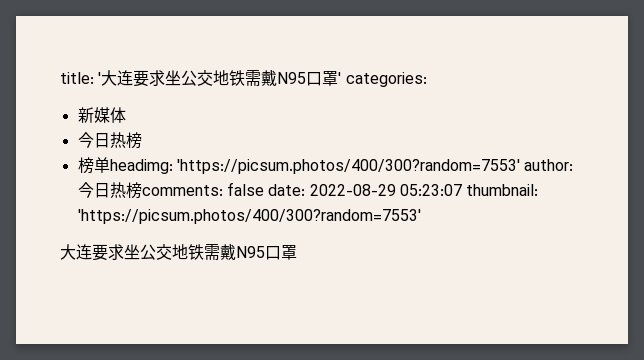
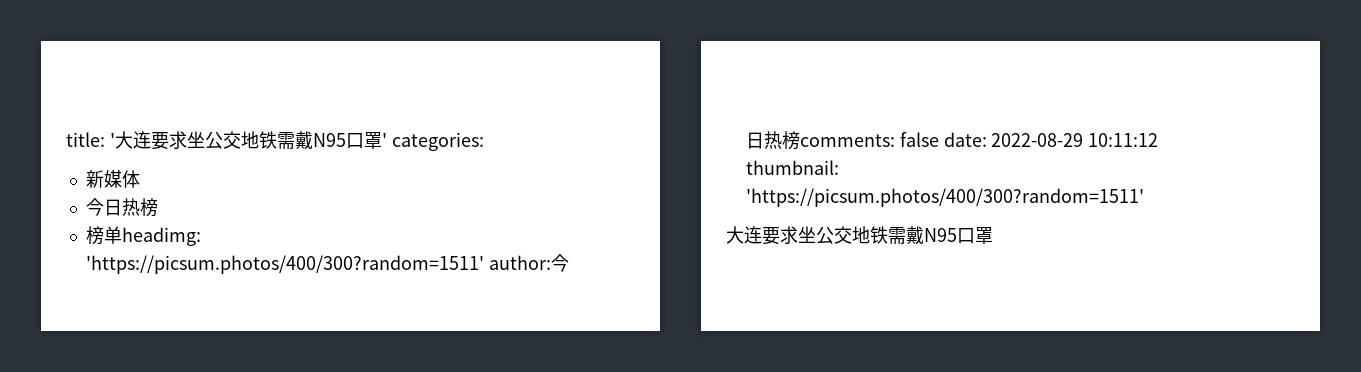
[176,159,520,174] 'https://picsum.photos/400/300?random=7553' -> [85,255,484,274] 'https://picsum.photos/400/300?random=1511'
[399,184,539,196] [77,209,421,224] 05:23:07 thumbnail: 'https://picsum.photos/400/300?random=7553' -> [1088,133,1159,147] [745,160,839,175] [745,188,1144,207] 10:11:12 thumbnail: 'https://picsum.photos/400/300?random=1511'

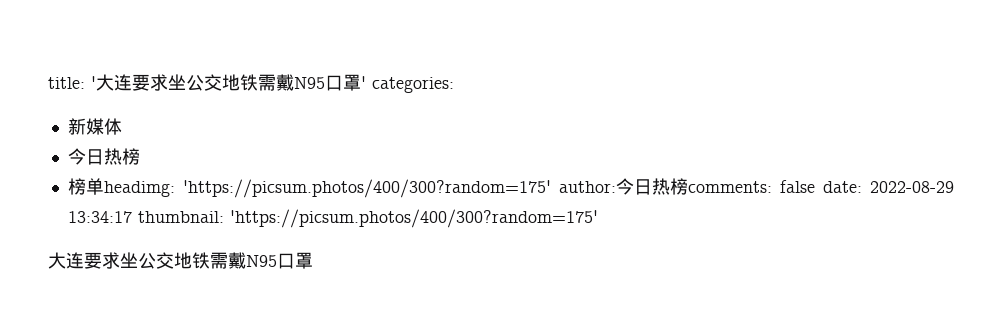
[85,255,484,274] 'https://picsum.photos/400/300?random=1511' -> [182,179,551,198] 'https://picsum.photos/400/300?random=175'
[1088,133,1159,147] [745,160,839,175] [745,188,1144,207] 10:11:12 thumbnail: 'https://picsum.photos/400/300?random=1511' -> [67,209,598,228] 13:34:17 thumbnail: 'https://picsum.photos/400/300?random=175'

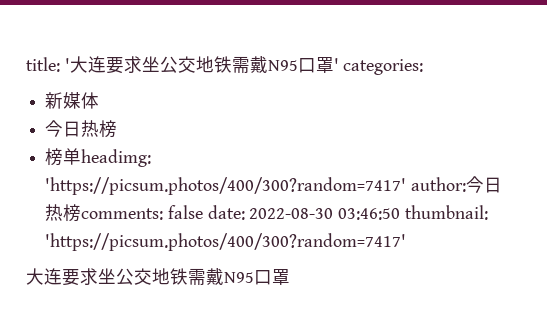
[182,179,551,198] 'https://picsum.photos/400/300?random=175' -> [45,177,407,195] 'https://picsum.photos/400/300?random=7417'
[870,181,954,193] [67,209,598,228] 2022-08-29 13:34:17 thumbnail: 'https://picsum.photos/400/300?random=175' -> [249,205,488,220] [45,233,407,251] 2022-08-30 03:46:50 thumbnail: 'https://picsum.photos/400/300?random=7417'

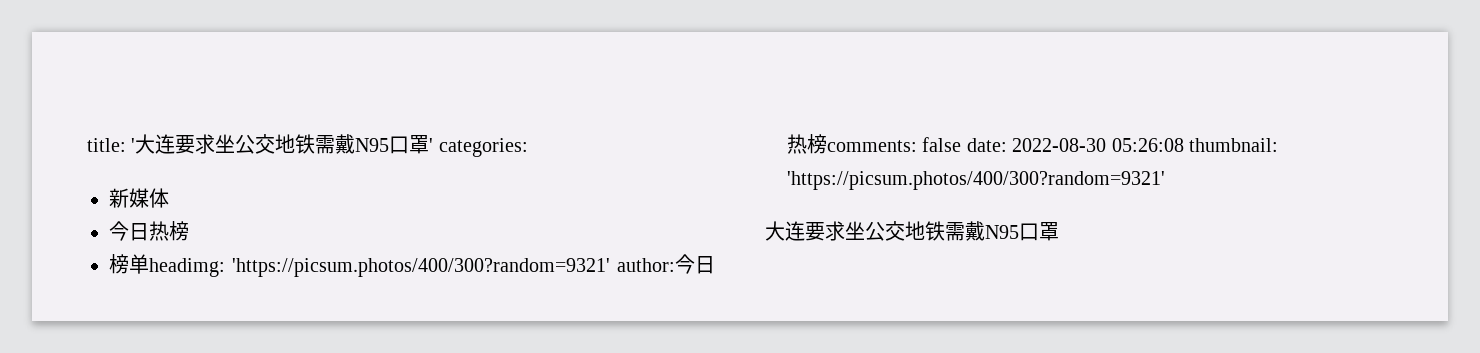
[45,177,407,195] 'https://picsum.photos/400/300?random=7417' -> [232,258,610,277] 'https://picsum.photos/400/300?random=9321'
[338,205,488,220] [45,233,407,251] 03:46:50 thumbnail: 'https://picsum.photos/400/300?random=7417' -> [1111,138,1278,152] [787,171,1165,190] 05:26:08 thumbnail: 'https://picsum.photos/400/300?random=9321'

